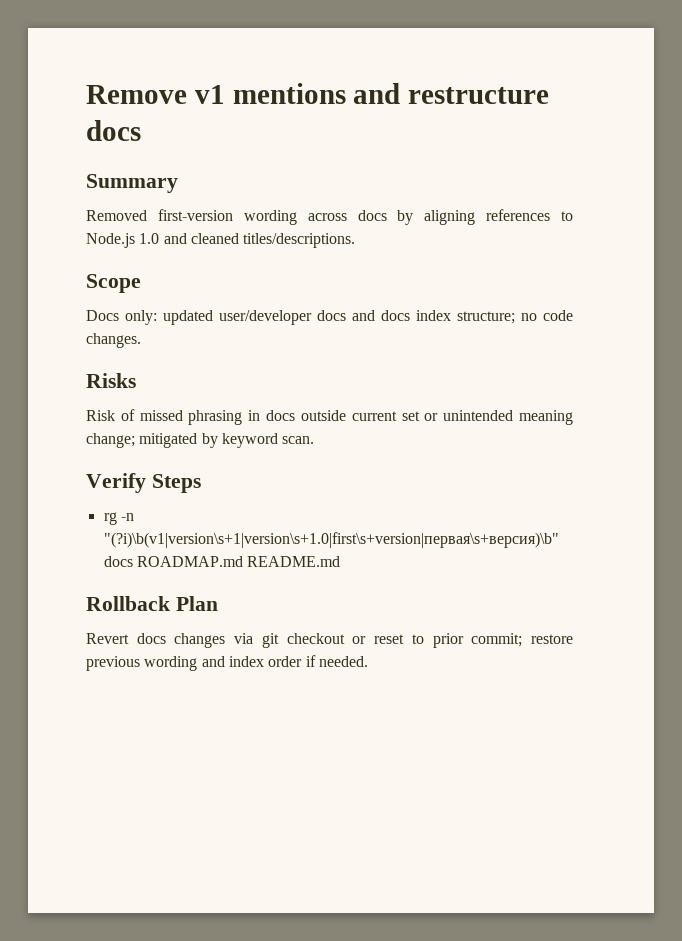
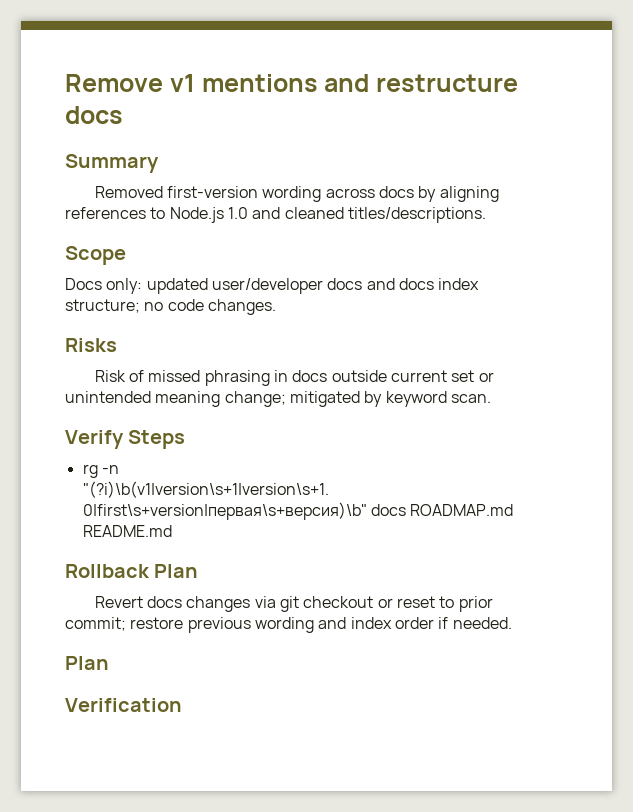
(368, 661) none -> [65,656,109,670] [65,698,182,712] // Plan // Verification

